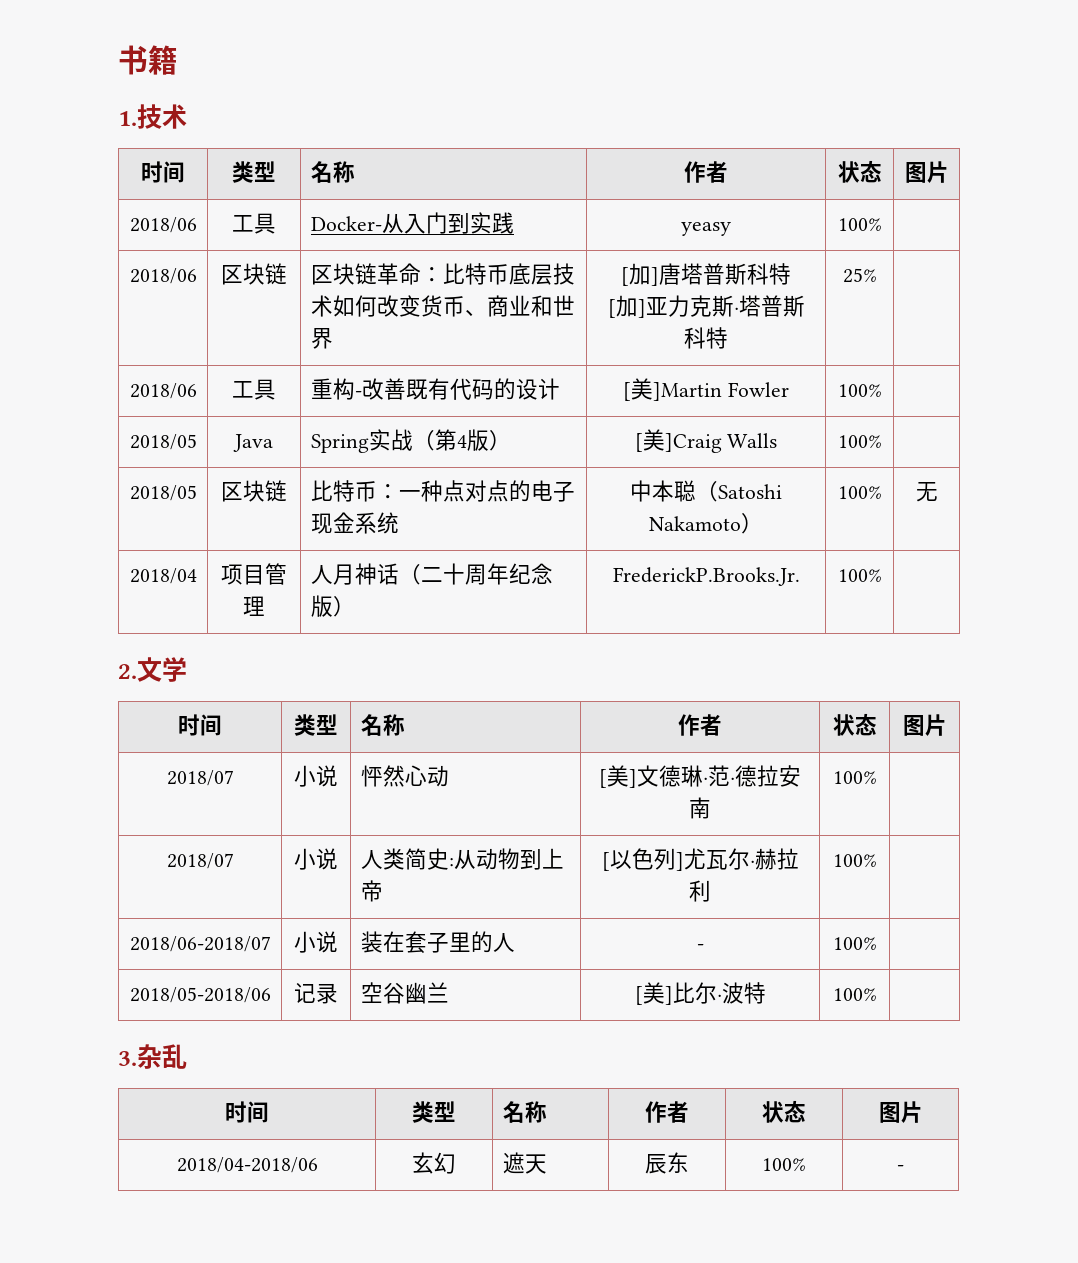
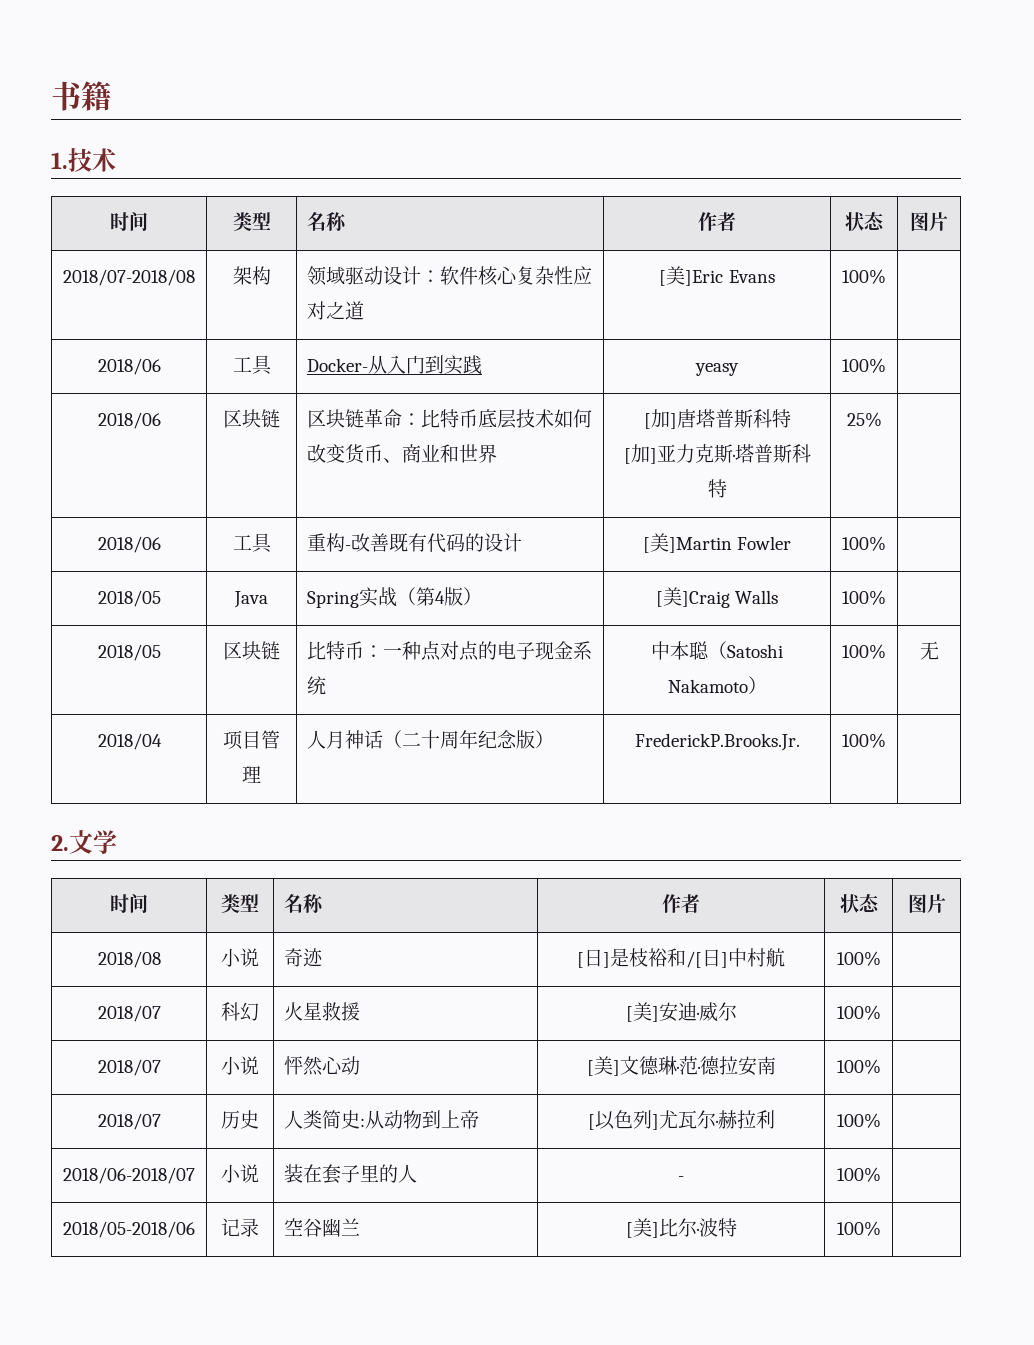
(949, 172) none -> [63,269,195,286] [232,266,271,285] [307,266,593,286] [307,301,365,320] [659,266,775,286] [842,269,886,284] // 2018/07-2018/08 | 架构 | 领域驱动设计：软件核心复杂性应对之道 | [美]Eric Evans | 100% |
(947, 725) none -> [97,951,161,968] [221,948,259,967] [284,948,324,967] [577,948,785,968] [836,951,881,966] [97,1005,161,1022] [221,1002,259,1021] [284,1002,361,1021] [625,1002,737,1022] [836,1005,881,1020] // 2018/08 | 小说 | 奇迹 | [日]是枝裕和/[日]中村航 | 100% | // 2018/07 | 科幻 | 火星救援 | [美]安迪·威尔 | 100% |
[294,848,338,870] 小说 -> [221,1110,259,1129] 历史
[118,1044,187,1069] [225,1101,269,1123] [412,1101,456,1123] [502,1101,547,1123] [645,1101,689,1123] [762,1100,806,1123] [878,1101,923,1123] [176,1157,318,1173] [412,1152,456,1174] [502,1152,547,1174] [645,1152,689,1174] [762,1158,806,1171] [897,1165,904,1171] // 3.杂乱 // 时间 | 类型 | 名称 | 作者 | 状态 | 图片 // 2018/04-2018/06 | 玄幻 | 遮天 | 辰东 | 100% | - -> (881, 1228) none

